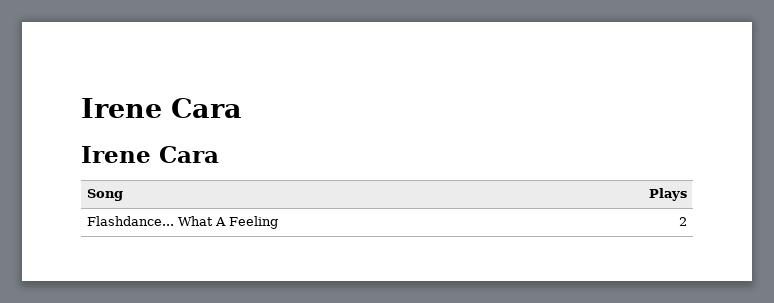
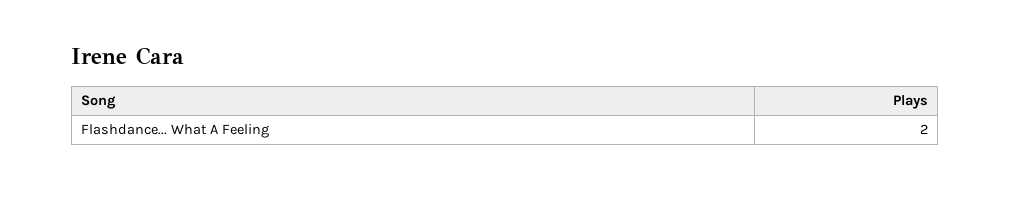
[81,98,242,118] [81,146,219,163] Irene Cara // Irene Cara -> [71,47,184,65] Irene Cara

